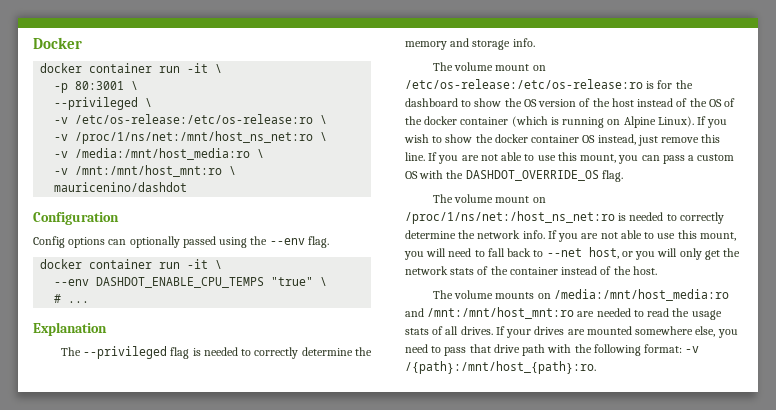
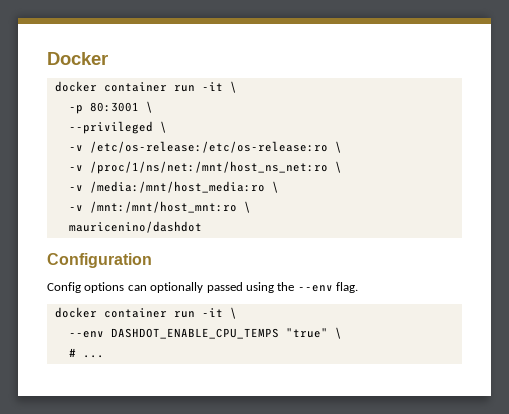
[33,322,107,336] [60,346,372,359] [405,38,535,50] [432,62,546,71] [405,79,693,89] [405,98,736,107] [405,116,728,128] [404,134,721,146] [405,152,735,164] [405,170,623,182] [432,194,546,203] [405,211,724,224] [405,230,736,242] [404,247,741,260] [405,266,657,275] [432,289,729,301] [405,307,722,320] [405,326,738,338] [405,344,700,356] [405,361,596,374] // Explanation // The --privileged flag is needed to correctly determine the memory and storage info. // The volume mount on /etc/os-release:/etc/os-release:ro is for the dashboard to show the OS version of the host instead of the OS of the docker container (which is running on Alpine Linux). If you wish to show the docker container OS instead, just remove this line. If you are not able to use this mount, you can pass a custom OS with the DASHDOT_OVERRIDE_OS flag. // The volume mount on /proc/1/ns/net:/host_ns_net:ro is needed to correctly determine the network info. If you are not able to use this mount, you will need to fall back to --net host, or you will only get the network stats of the container instead of the host. // The volume mounts on /media:/mnt/host_media:ro and /mnt:/mnt/host_mnt:ro are needed to read the usage stats of all drives. If your drives are mounted somewhere else, you need to pass that drive path with the following format: -v /{path}:/mnt/host_{path}:ro. -> (104, 356) none

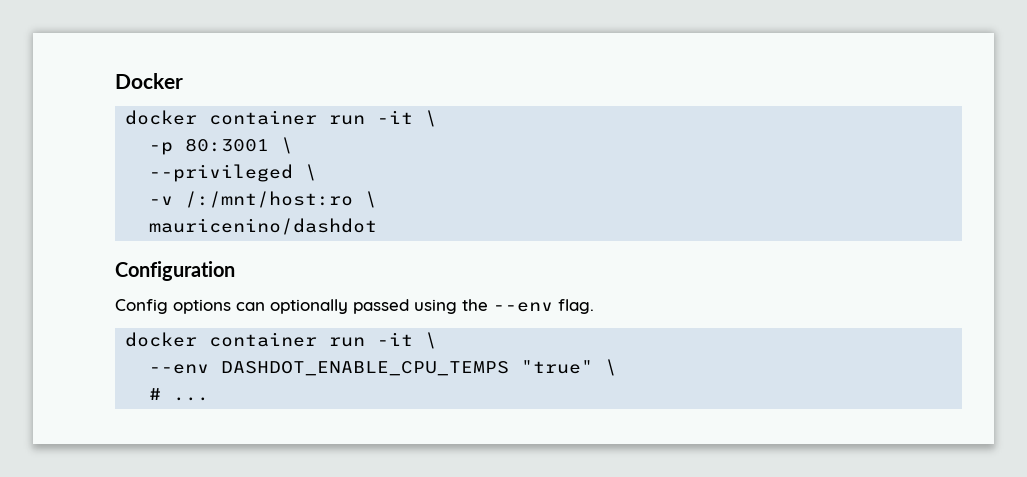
[89,141,342,153] [68,161,342,174] [68,181,279,193] [68,201,237,213] /etc/os-release:/etc/os-release:ro \ // -v /proc/1/ns/net:/mnt/host_ns_net:ro \ // -v /media:/mnt/host_media:ro \ // -v /mnt:/mnt/host_mnt:ro -> [185,191,354,208] /:/mnt/host:ro

